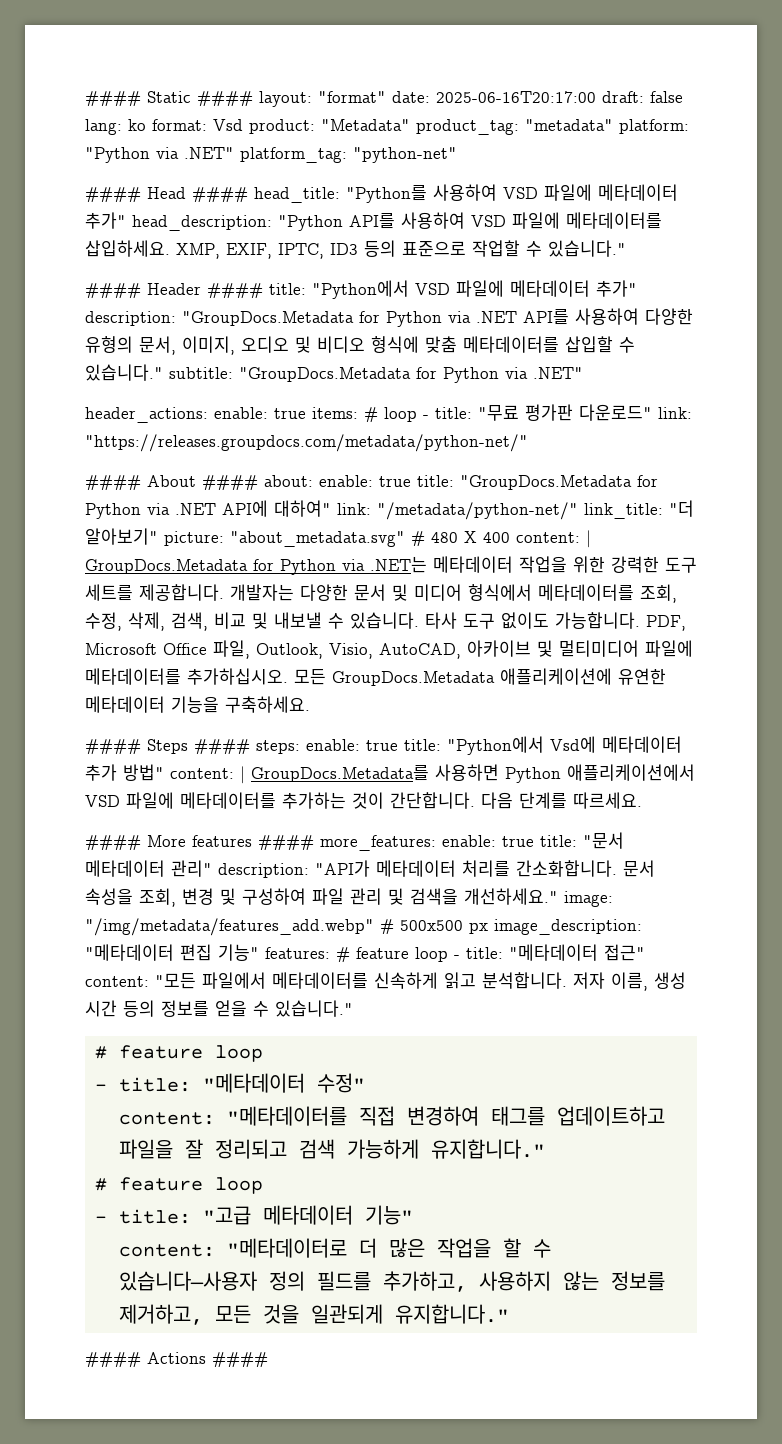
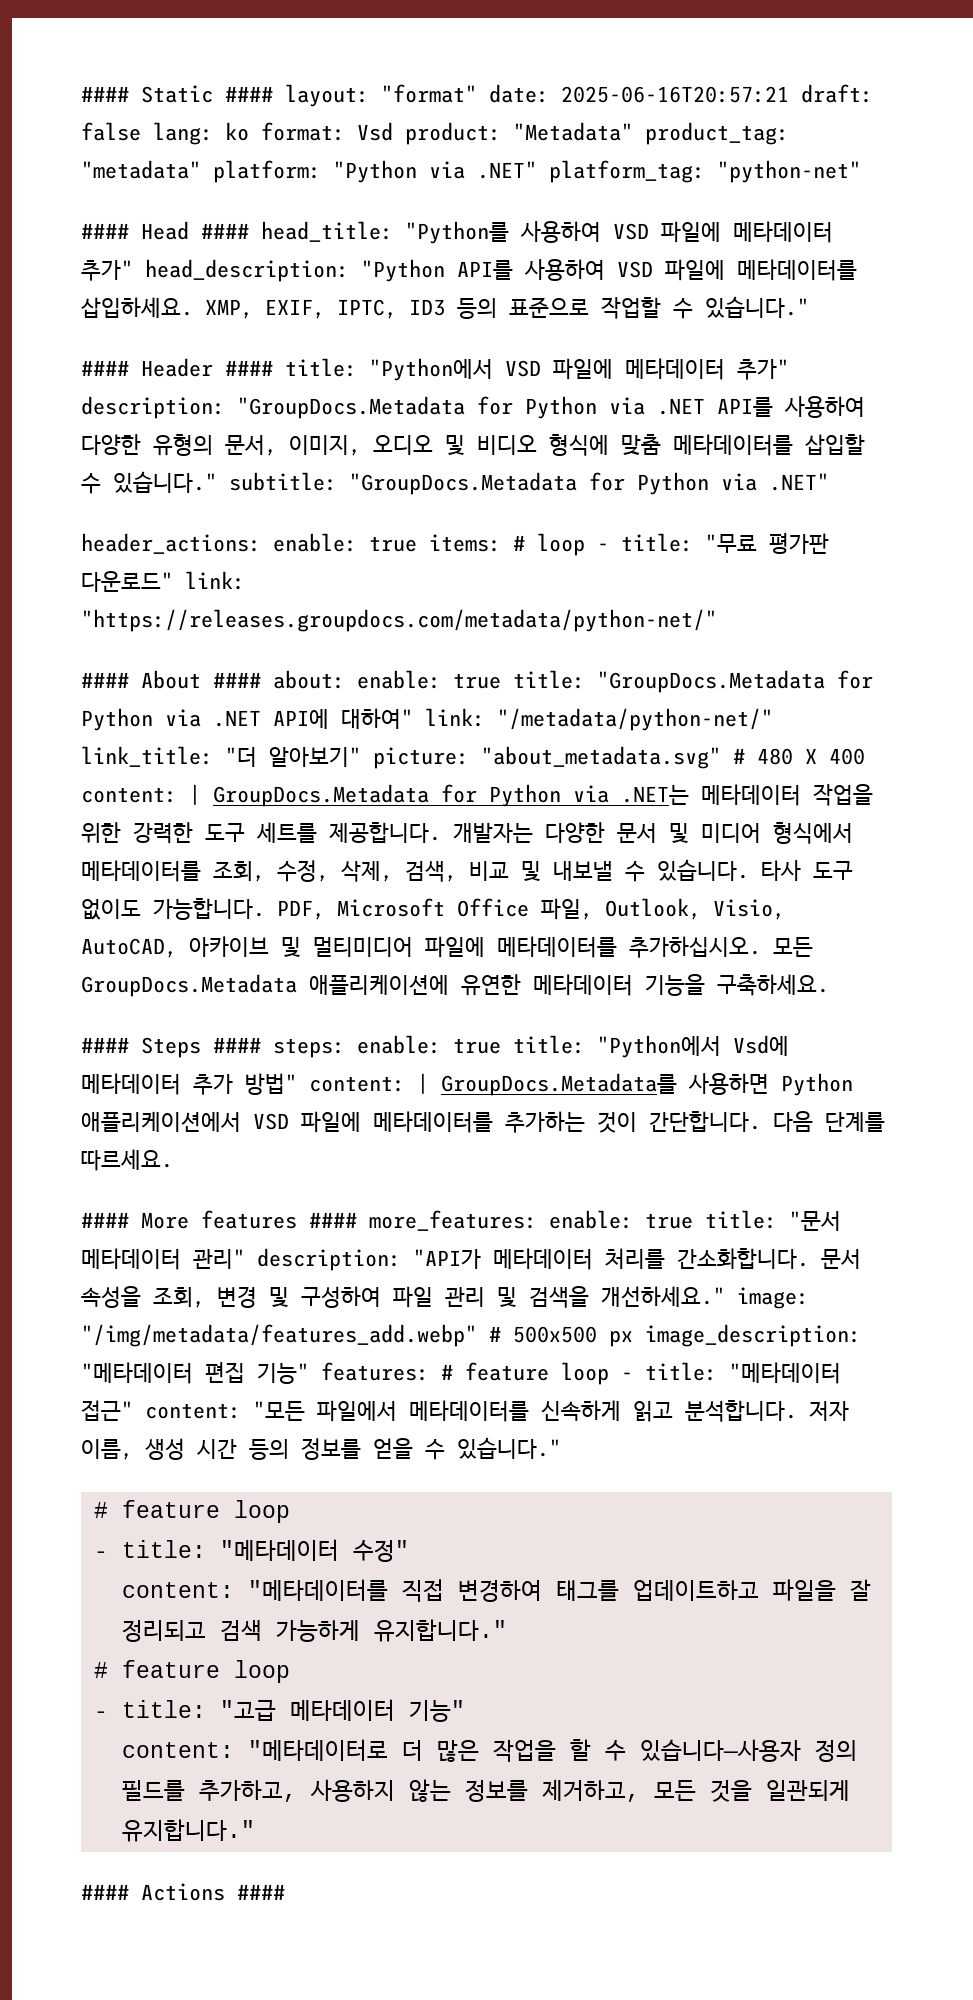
[436,91,596,103] 2025-06-16T20:17:00 -> [561,86,789,103] 2025-06-16T20:57:21

